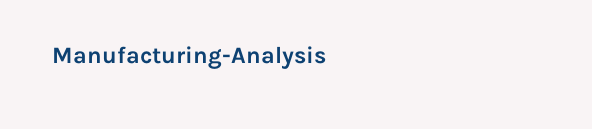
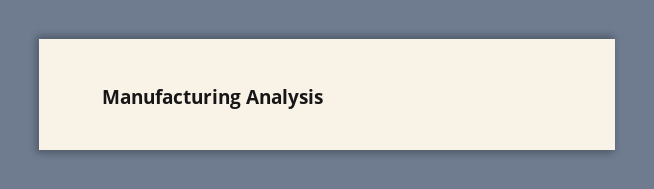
[52,46,326,69] Manufacturing-Analysis -> [102,89,323,109] Manufacturing Analysis

